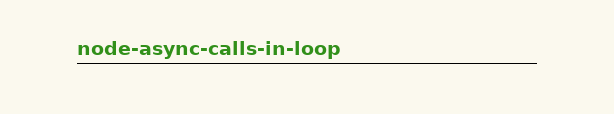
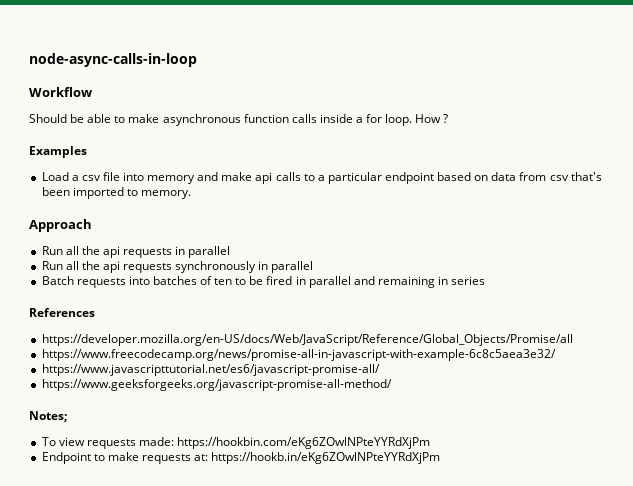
(341, 50) none -> [29,87,92,97] [29,114,449,126] [29,146,87,158] [41,172,602,184] [41,187,191,199] [29,219,92,232] [41,246,231,258] [41,261,314,273] [41,276,486,288] [29,308,95,317] [41,334,573,346] [41,349,556,361] [41,364,380,376] [41,379,392,391] [29,411,67,422] [41,437,431,449] [41,452,441,464] // Workflow // Should be able to make asynchronous function calls inside a for loop. How ? // Examples // Load a csv file into memory and make api calls to a particular endpoint based on data from csv that's been imported to memory. // Approach // Run all the api requests in parallel // Run all the api requests synchronously in parallel // Batch requests into batches of ten to be fired in parallel and remaining in series // References // https://developer.mozilla.org/en-US/docs/Web/JavaScript/Reference/Global_Objects/Promise/all // https://www.freecodecamp.org/news/promise-all-in-javascript-with-example-6c8c5aea3e32/ // https://www.javascripttutorial.net/es6/javascript-promise-all/ // https://www.geeksforgeeks.org/javascript-promise-all-method/ // Notes; // To view requests made: https://hookbin.com/eKg6ZOwlNPteYYRdXjPm // Endpoint to make requests at: https://hookb.in/eKg6ZOwlNPteYYRdXjPm

